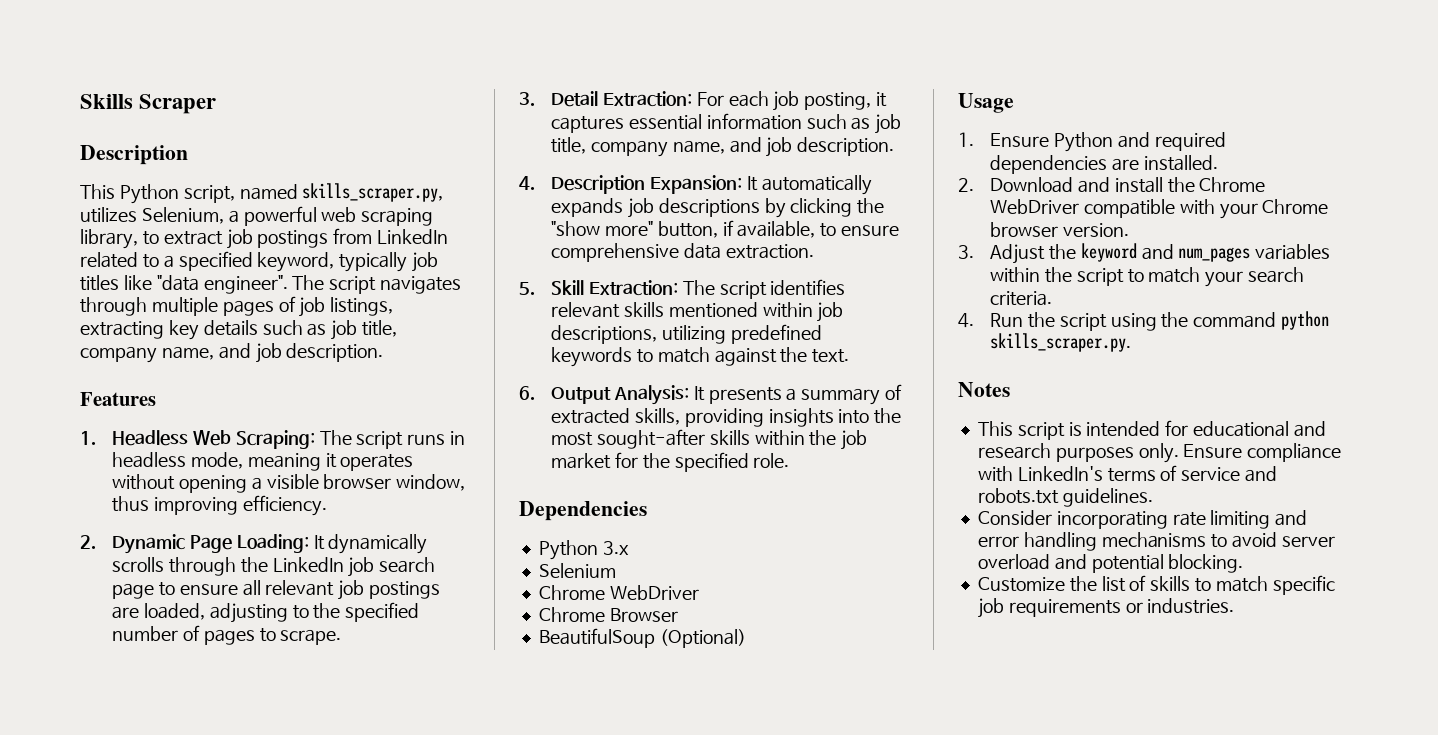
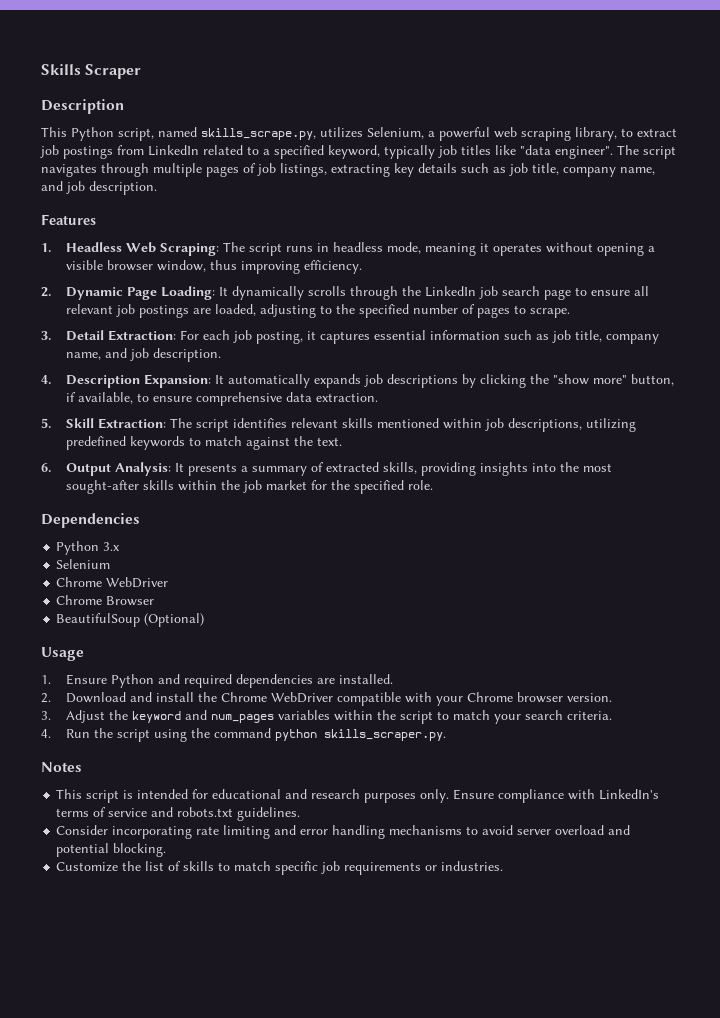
[302,183,444,202] skills_scraper.py, -> [201,128,316,140] skills_scrape.py,

